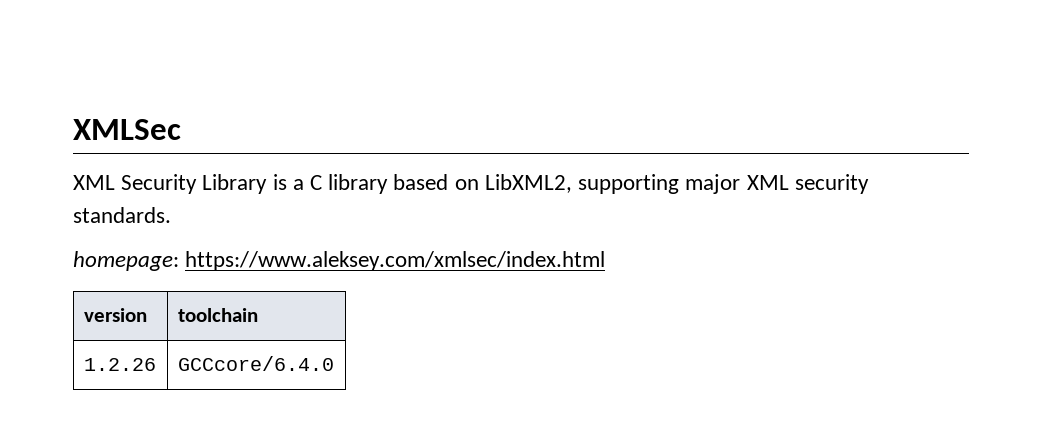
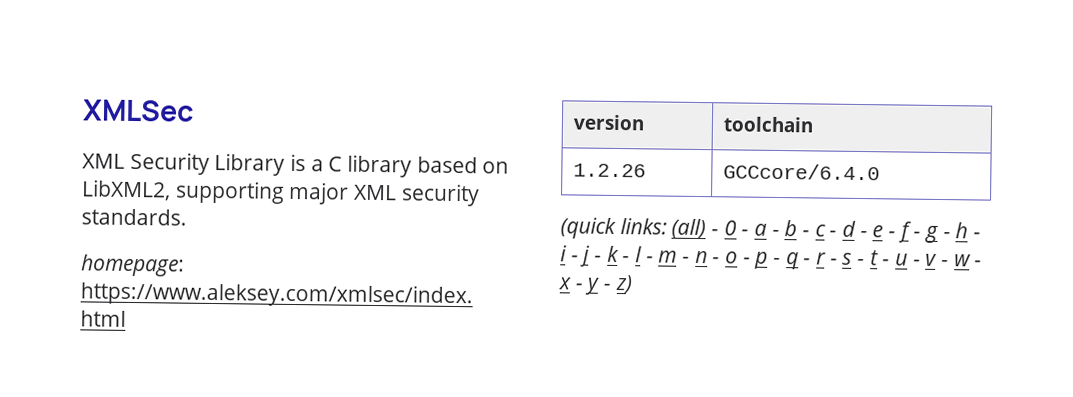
(334, 363) none -> [560,217,982,243] [560,245,983,270] [558,274,633,295] // (quick links: (all) - 0 - a - b - c - d - e - f - g - h - i - j - k - l - m - n - o - p - q - r - s - t - u - v - w - x - y - z)

